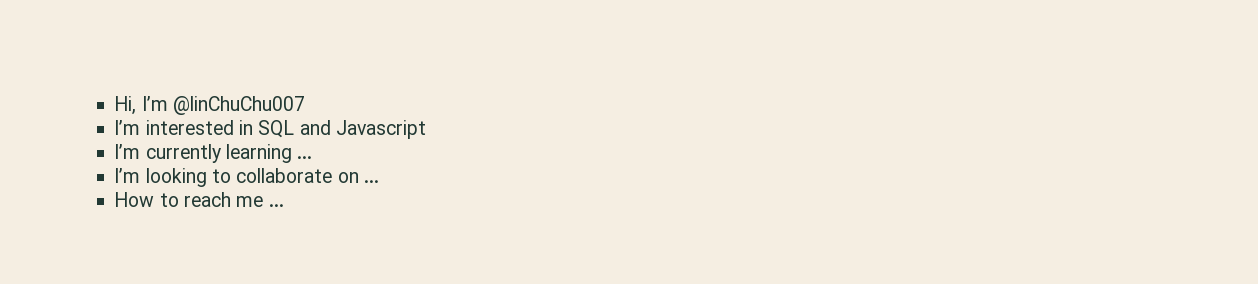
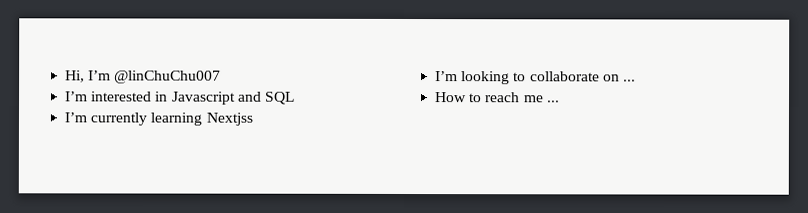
(253, 127) none -> [171,91,262,105] Javascript and
[299,120,426,139] and Javascript -> (295, 98) none
[297,156,313,159] ... -> [205,112,253,126] Nextjss

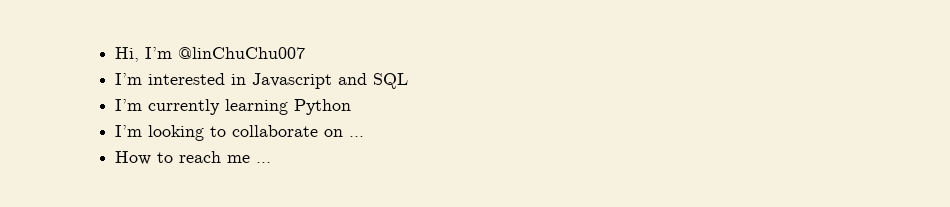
[205,112,253,126] Nextjss -> [294,99,352,115] Python

